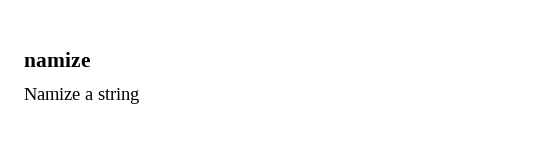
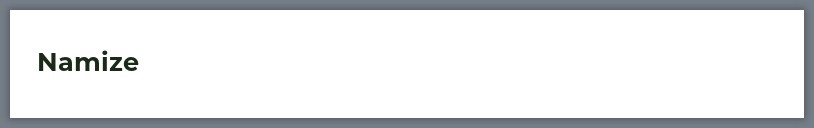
[24,52,91,67] [24,88,139,104] namize // Namize a string -> [37,50,139,71] Namize

